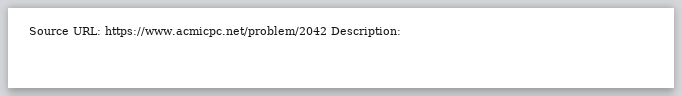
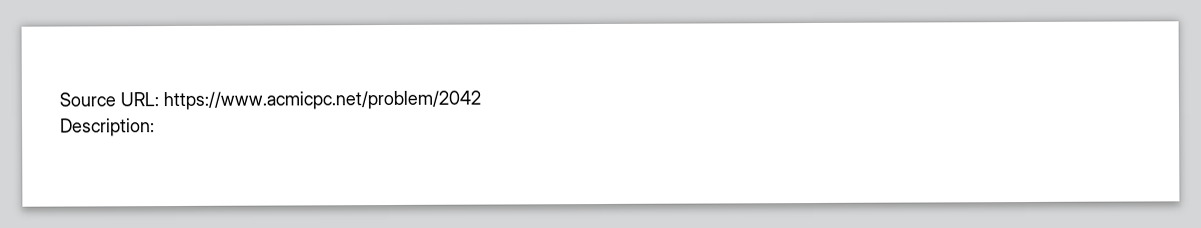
(327, 31) none -> (481, 100) //

